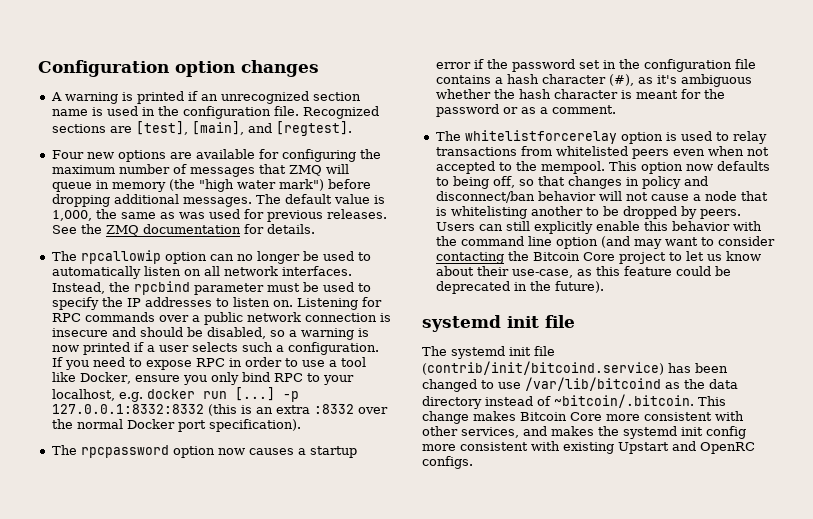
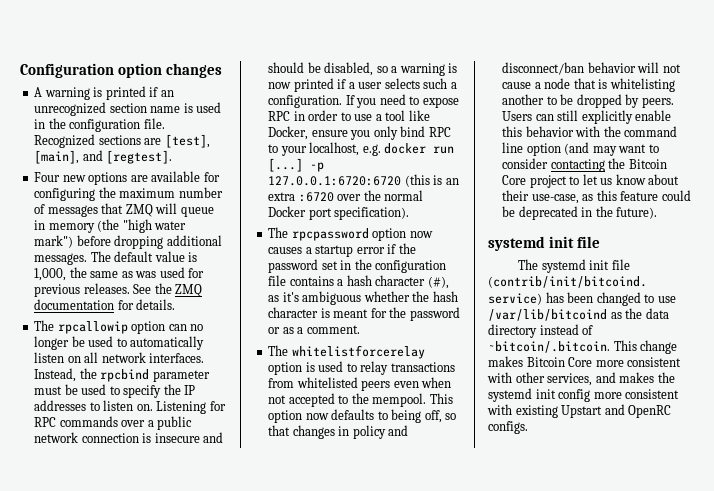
[51,404,204,414] 127.0.0.1:8332:8332 -> [268,176,402,186] 127.0.0.1:6720:6720
[313,404,354,414] :8332 -> [298,192,334,202] :6720

